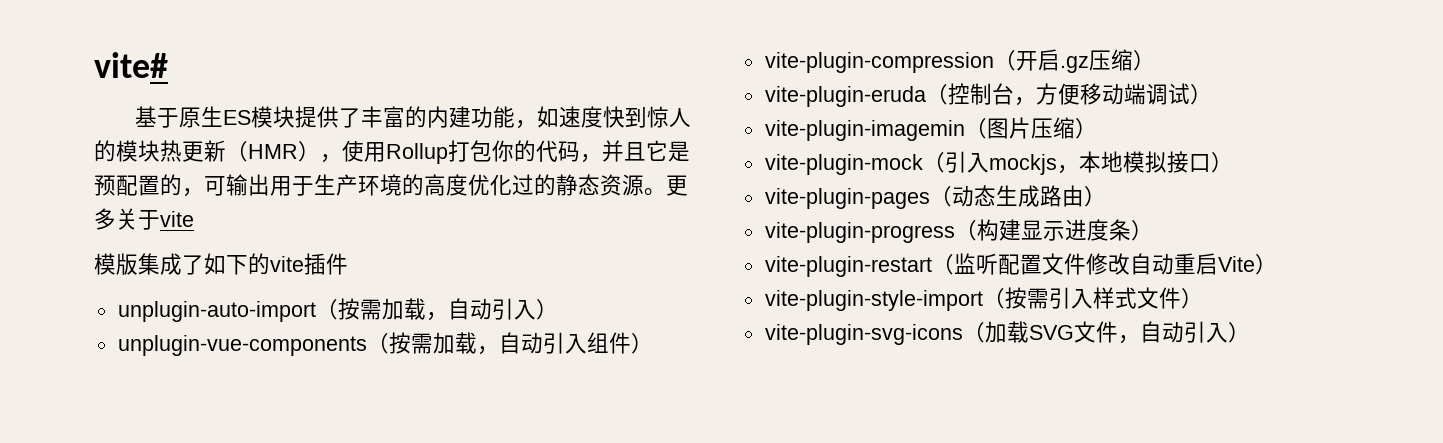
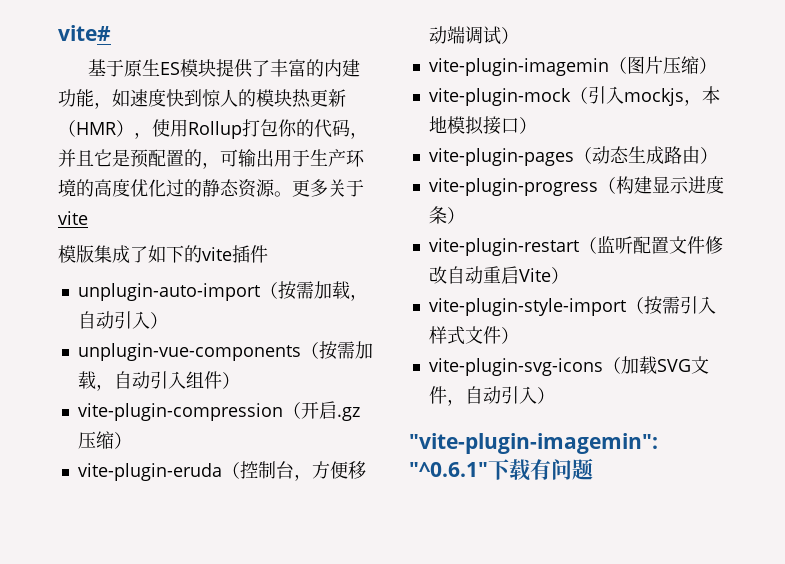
(1250, 332) none -> [409,433,658,454] [409,458,593,481] // "vite-plugin-imagemin": "^0.6.1"下载有问题

